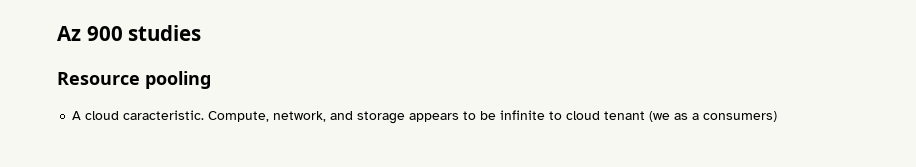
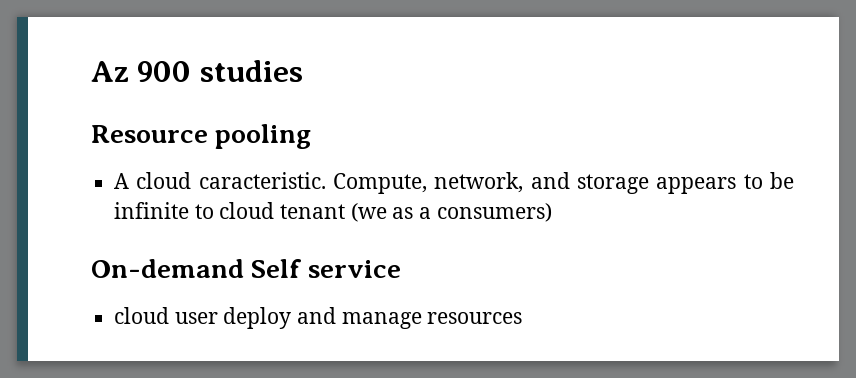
(778, 116) none -> [91,259,401,278] [114,307,523,329] // On-demand Self service // cloud user deploy and manage resources

